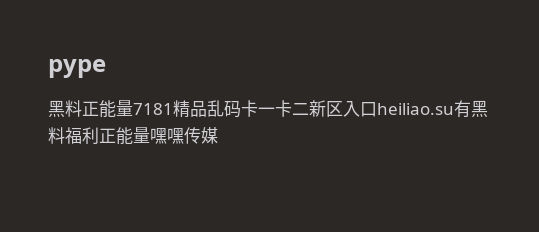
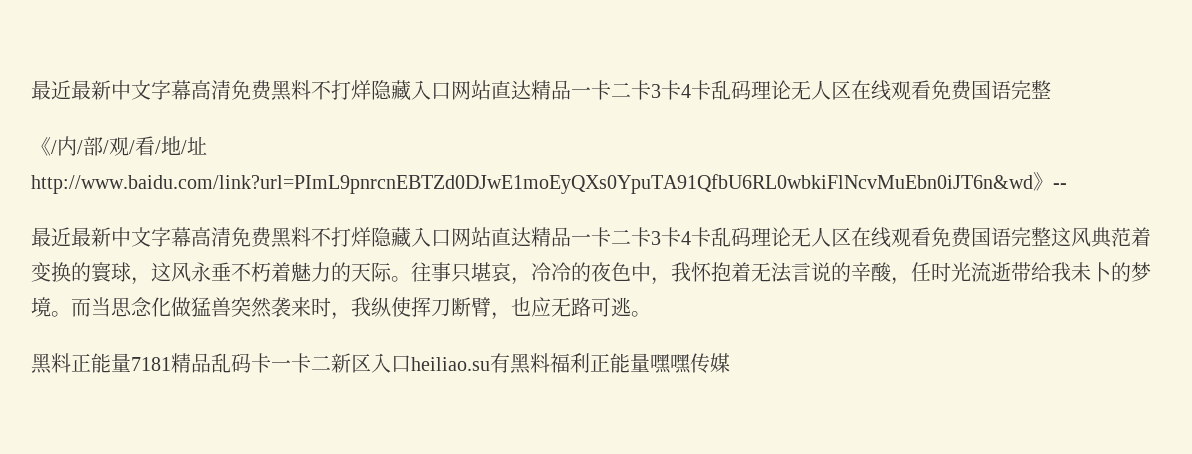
[48,59,106,78] pype -> [31,80,1051,101] [31,136,207,156] [31,172,1067,194] [31,227,1151,248] [31,262,1151,285] [31,297,651,320] 最近最新中文字幕高清免费黑料不打烊隐藏入口网站直达精品一卡二卡3卡4卡乱码理论无人区在线观看免费国语完整 // 《/内/部/观/看/地/址http://www.baidu.com/link?url=PImL9pnrcnEBTZd0DJwE1moEyQXs0YpuTA91QfbU6RL0wbkiFlNcvMuEbn0iJT6n&wd》-- // 最近最新中文字幕高清免费黑料不打烊隐藏入口网站直达精品一卡二卡3卡4卡乱码理论无人区在线观看免费国语完整这风典范着变换的寰球，这风永垂不朽着魅力的天际。往事只堪哀，冷冷的夜色中，我怀抱着无法言说的辛酸，任时光流逝带给我未卜的梦境。而当思念化做猛兽突然袭来时，我纵使挥刀断臂，也应无路可逃。

